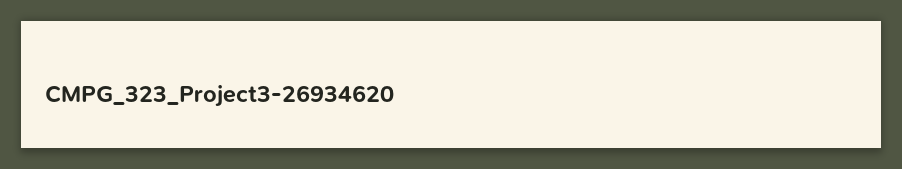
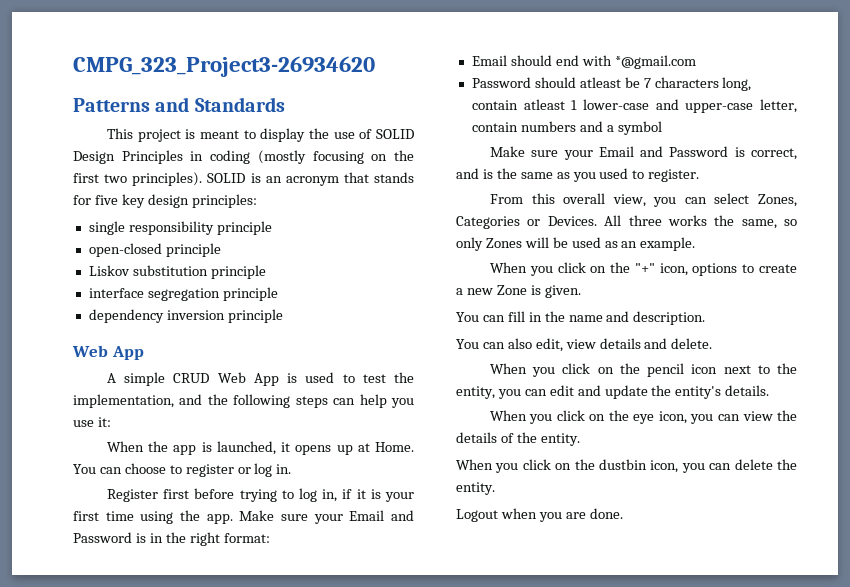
(394, 96) none -> [73,97,285,112] [106,128,414,142] [73,150,415,164] [73,172,414,186] [73,194,257,208] [88,221,272,235] [88,243,221,257] [88,265,266,279] [88,287,278,301] [88,309,283,323] [72,345,144,360] [106,372,415,386] [73,394,415,408] [73,417,111,427] [106,441,415,455] [73,463,292,477] [106,488,414,502] [73,510,414,524] [73,532,270,546] [471,55,696,69] [471,77,752,91] [471,99,797,113] [471,121,662,135] [489,146,797,160] [456,168,700,182] [489,193,797,207] [456,215,797,229] [456,237,696,251] [489,262,797,276] [456,285,581,298] [456,311,706,325] [456,338,713,352] [489,363,797,377] [456,385,770,399] [489,410,797,424] [456,432,580,446] [456,459,797,473] [456,482,495,495] [456,508,623,522] // Patterns and Standards // This project is meant to display the use of SOLID Design Principles in coding (mostly focusing on the first two principles). SOLID is an acronym that stands for five key design principles: // single responsibility principle // open-closed principle // Liskov substitution principle // interface segregation principle // dependency inversion principle // Web App // A simple CRUD Web App is used to test the implementation, and the following steps can help you use it: // When the app is launched, it opens up at Home. You can choose to register or log in. // Register first before trying to log in, if it is your first time using the app. Make sure your Email and Password is in the right format: // Email should end with *@gmail.com // Password should atleast be 7 characters long, contain atleast 1 lower-case and upper-case letter, contain numbers and a symbol // Make sure your Email and Password is correct, and is the same as you used to register. // From this overall view, you can select Zones, Categories or Devices. All three works the same, so only Zones will be used as an example. // When you click on the "+" icon, options to create a new Zone is given. // You can fill in the name and description. // You can also edit, view details and delete. // When you click on the pencil icon next to the entity, you can edit and update the entity's details. // When you click on the eye icon, you can view the details of the entity. // When you click on the dustbin icon, you can delete the entity. // Logout when you are done.

